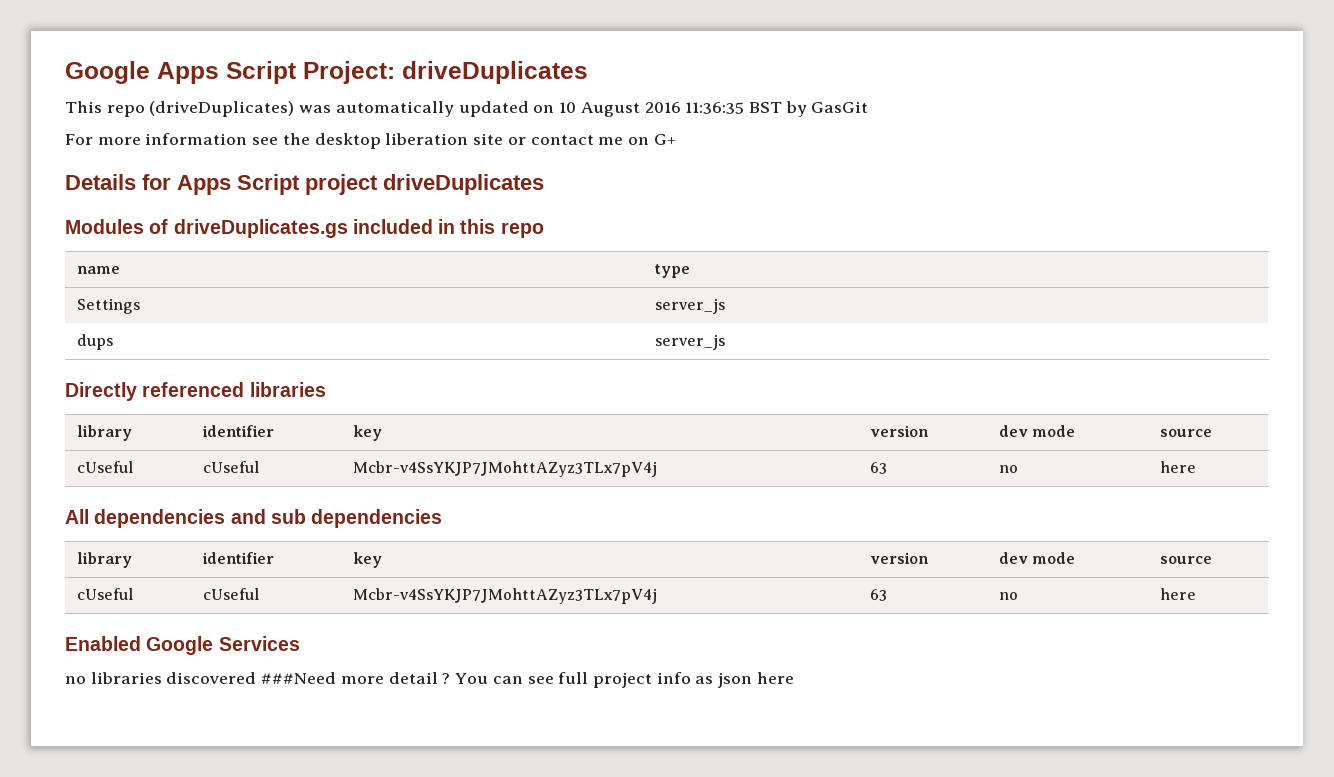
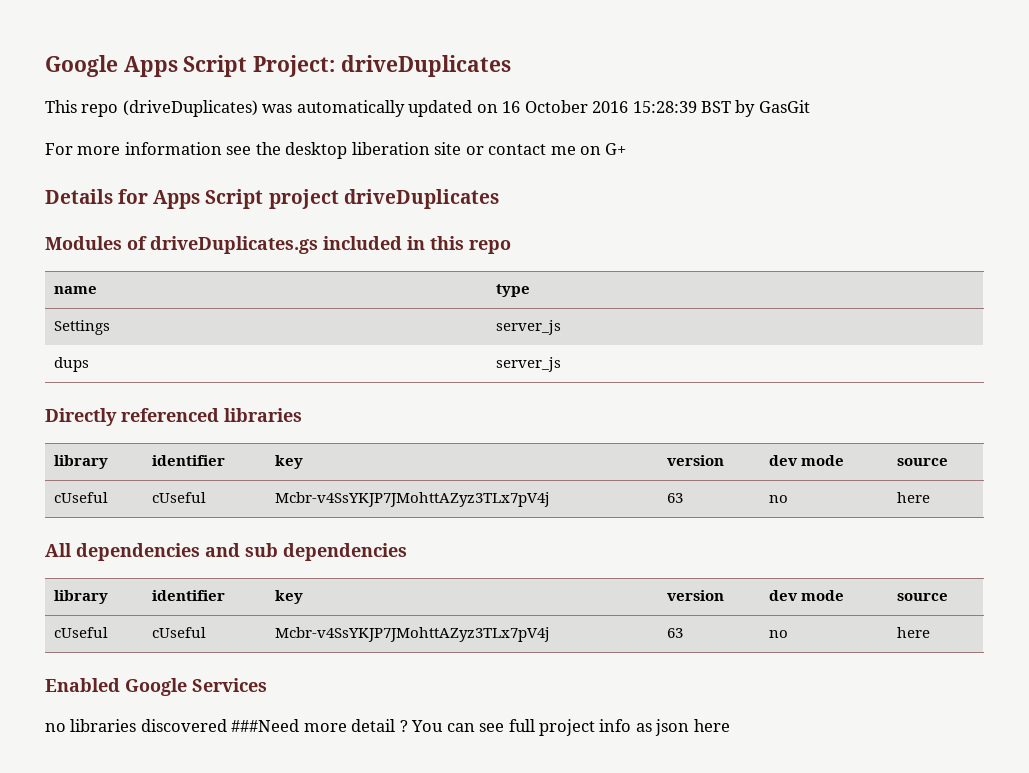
[559,102,745,117] 10 August 2016 11:36:35 -> [502,100,697,113] 16 October 2016 15:28:39

